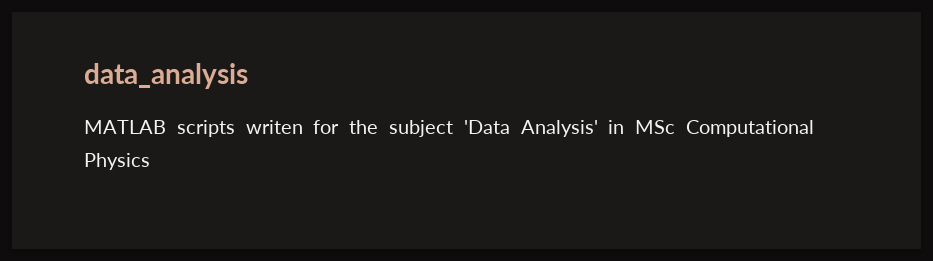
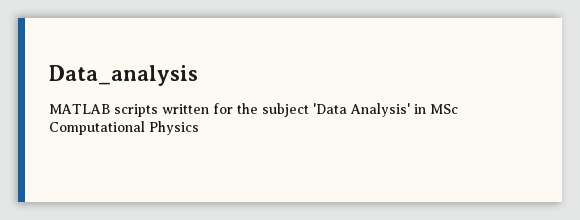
[84,63,248,89] data_analysis -> [49,65,198,86] Data_analysis
[245,120,303,134] writen -> [162,104,209,114] written

